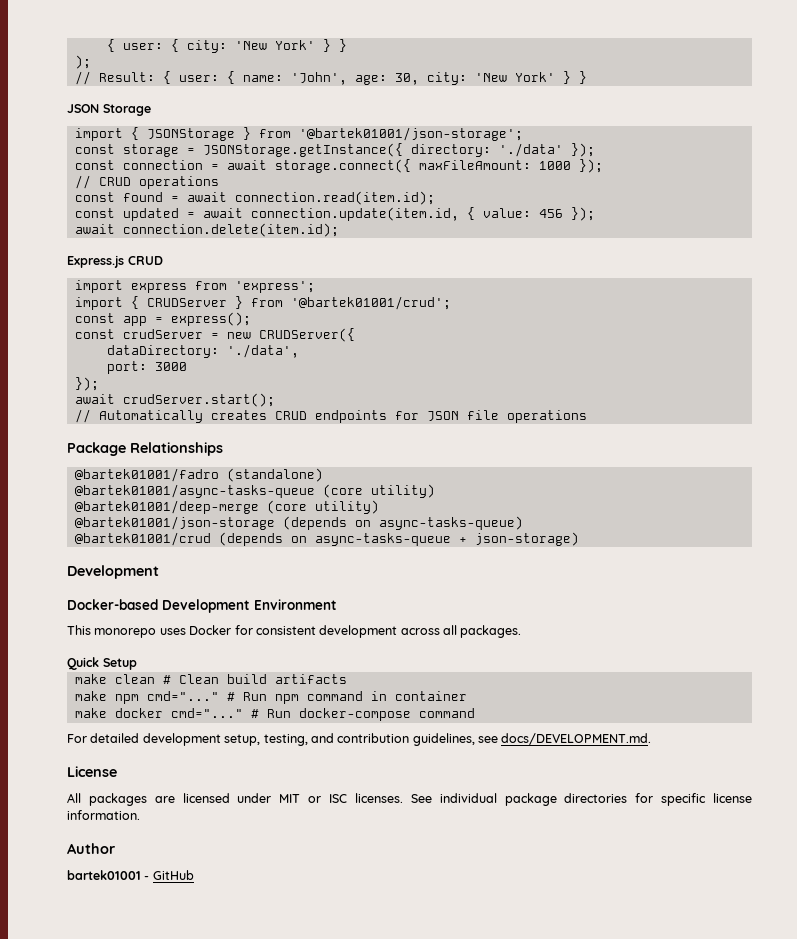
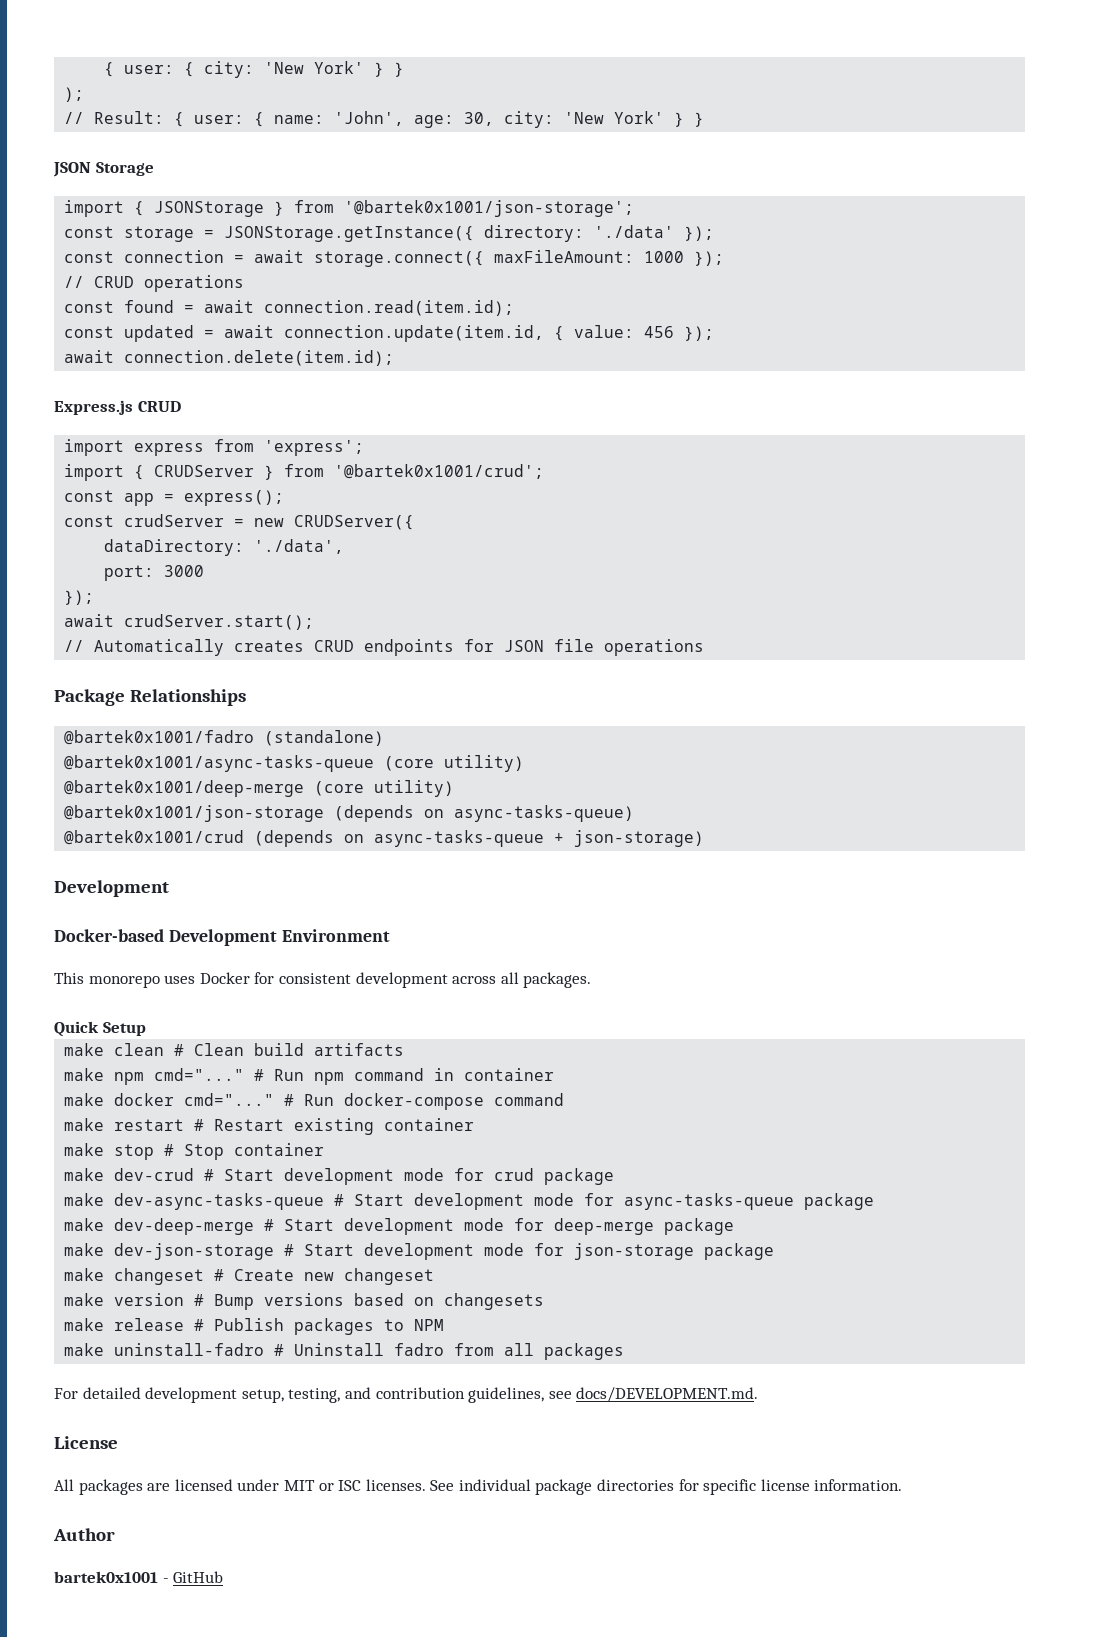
[298,127,523,141] '@bartek01001/json-storage'; -> [344,200,635,217] '@bartek0x1001/json-storage';
[290,296,451,310] '@bartek01001/crud'; -> [334,464,545,479] '@bartek0x1001/crud';
[74,468,219,482] @bartek01001/fadro -> [64,730,255,745] @bartek0x1001/fadro
[74,484,435,498] [74,500,379,514] [74,516,275,530] @bartek01001/async-tasks-queue (core utility) // @bartek01001/deep-merge (core utility) // @bartek01001/json-storage -> [64,755,525,772] [64,780,455,797] [64,805,325,822] @bartek0x1001/async-tasks-queue (core utility) // @bartek0x1001/deep-merge (core utility) // @bartek0x1001/json-storage
[74,532,211,546] @bartek01001/crud -> [64,830,245,845] @bartek0x1001/crud
(475, 713) none -> [64,1118,475,1135] [64,1143,325,1160] [64,1168,615,1185] [64,1193,875,1210] [64,1218,735,1235] [64,1243,775,1260] [64,1268,435,1285] [64,1293,545,1310] [64,1318,445,1335] [64,1343,625,1360] // make restart # Restart existing container // make stop # Stop container // make dev-crud # Start development mode for crud package // make dev-async-tasks-queue # Start development mode for async-tasks-queue package // make dev-deep-merge # Start development mode for deep-merge package // make dev-json-storage # Start development mode for json-storage package // make changeset # Create new changeset // make version # Bump versions based on changesets // make release # Publish packages to NPM // make uninstall-fadro # Uninstall fadro from all packages
[67,870,141,880] bartek01001 -> [54,1571,158,1583] bartek0x1001

